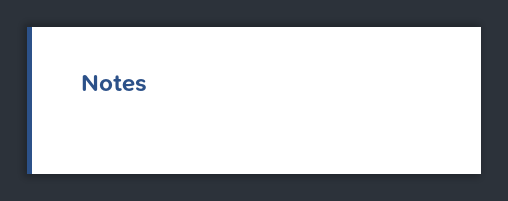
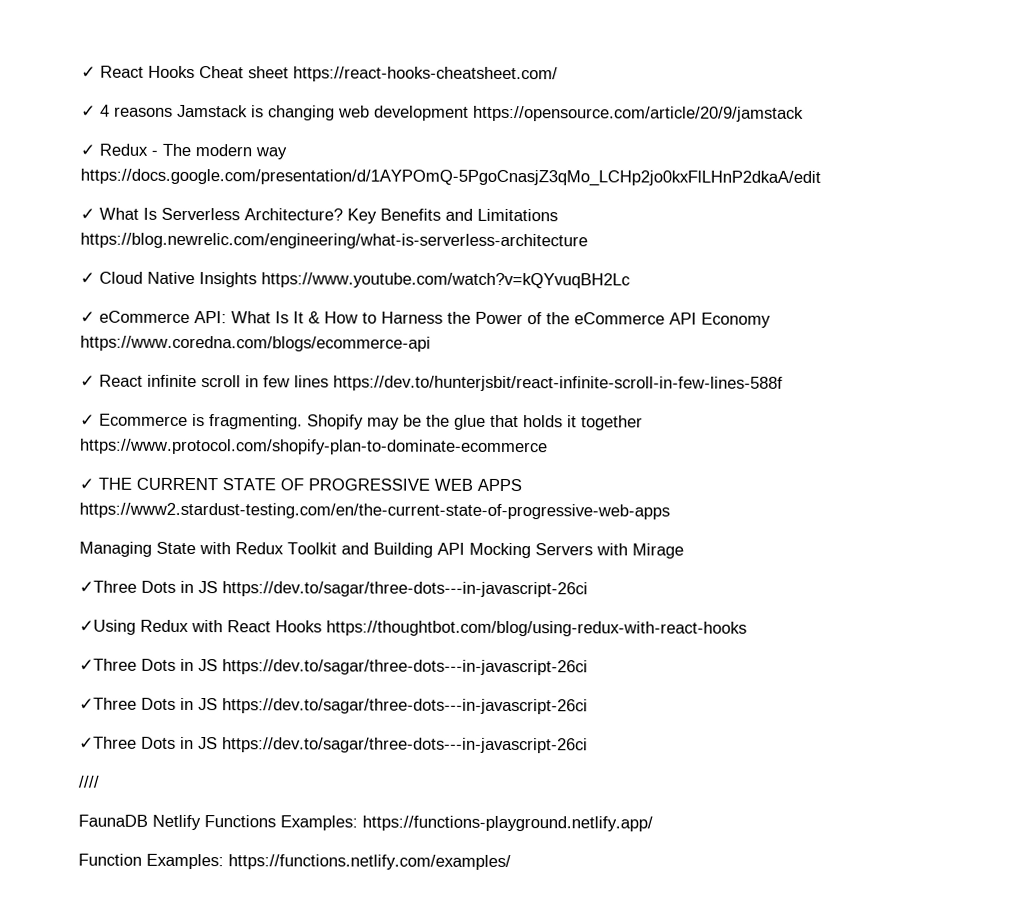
[81,74,147,92] Notes -> [81,65,558,83] [81,104,804,122] [80,143,287,160] [80,168,821,187] [80,207,558,224] [80,232,588,250] [80,271,630,289] [80,310,771,328] [80,335,431,352] [80,374,783,392] [80,413,643,431] [80,438,548,456] [79,477,522,492] [79,502,670,520] [79,541,684,559] [79,580,588,598] [79,619,747,637] [79,658,588,676] [79,697,588,715] [79,736,588,754] [78,775,99,788] [78,814,653,832] [78,853,511,871] ✓ React Hooks Cheat sheet https://react-hooks-cheatsheet.com/ // ✓ 4 reasons Jamstack is changing web development https://opensource.com/article/20/9/jamstack // ✓ Redux - The modern way https://docs.google.com/presentation/d/1AYPOmQ-5PgoCnasjZ3qMo_LCHp2jo0kxFlLHnP2dkaA/edit // ✓ What Is Serverless Architecture? Key Benefits and Limitations https://blog.newrelic.com/engineering/what-is-serverless-architecture // ✓ Cloud Native Insights https://www.youtube.com/watch?v=kQYvuqBH2Lc // ✓ eCommerce API: What Is It & How to Harness the Power of the eCommerce API Economy https://www.coredna.com/blogs/ecommerce-api // ✓ React infinite scroll in few lines https://dev.to/hunterjsbit/react-infinite-scroll-in-few-lines-588f // ✓ Ecommerce is fragmenting. Shopify may be the glue that holds it together https://www.protocol.com/shopify-plan-to-dominate-ecommerce // ✓ THE CURRENT STATE OF PROGRESSIVE WEB APPS https://www2.stardust-testing.com/en/the-current-state-of-progressive-web-apps // Managing State with Redux Toolkit and Building API Mocking Servers with Mirage // ✓Three Dots in JS https://dev.to/sagar/three-dots---in-javascript-26ci // ✓Using Redux with React Hooks https://thoughtbot.com/blog/using-redux-with-react-hooks // ✓Three Dots in JS https://dev.to/sagar/three-dots---in-javascript-26ci // ✓Three Dots in JS https://dev.to/sagar/three-dots---in-javascript-26ci // ✓Three Dots in JS https://dev.to/sagar/three-dots---in-javascript-26ci // //// // FaunaDB Netlify Functions Examples: https://functions-playground.netlify.app/ // Function Examples: https://functions.netlify.com/examples/

